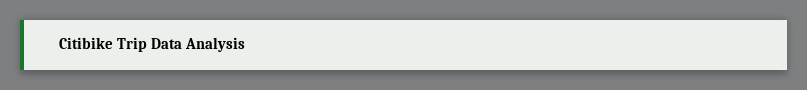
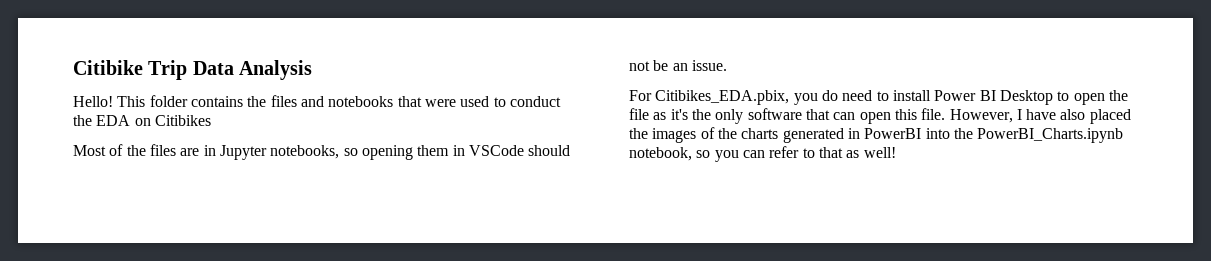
(246, 44) none -> [73,95,561,107] [73,115,211,126] [73,144,571,160] [629,60,727,71] [629,90,1128,105] [629,108,1131,124] [629,127,1124,143] [629,146,896,162] // Hello! This folder contains the files and notebooks that were used to conduct the EDA on Citibikes // Most of the files are in Jupyter notebooks, so opening them in VSCode should not be an issue. // For Citibikes_EDA.pbix, you do need to install Power BI Desktop to open the file as it's the only software that can open this file. However, I have also placed the images of the charts generated in PowerBI into the PowerBI_Charts.ipynb notebook, so you can refer to that as well!

